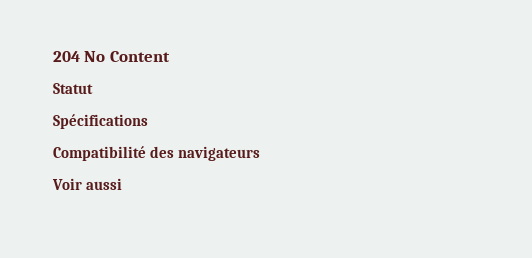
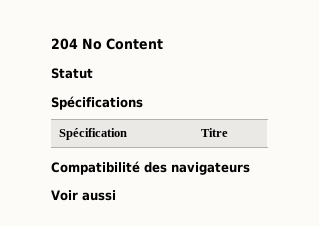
(148, 121) none -> [58,128,127,140] [200,128,228,137] // Spécification | Titre

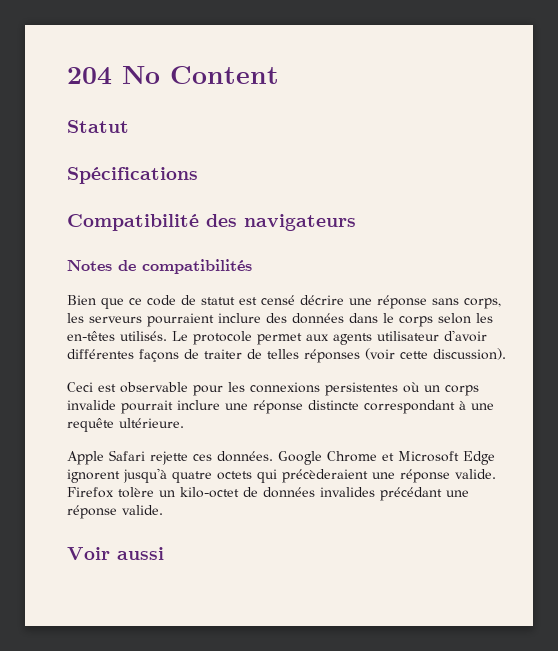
[58,128,127,140] [200,128,228,137] // Spécification | Titre -> (198, 175) none
(250, 168) none -> [67,259,252,274] [67,295,501,309] [67,313,493,327] [67,330,487,345] [67,348,506,363] [67,382,479,396] [67,400,494,414] [67,418,184,432] [67,450,495,465] [67,468,496,483] [67,487,469,501] [67,505,163,519] // Notes de compatibilités // Bien que ce code de statut est censé décrire une réponse sans corps, les serveurs pourraient inclure des données dans le corps selon les en-têtes utilisés. Le protocole permet aux agents utilisateur d'avoir différentes façons de traiter de telles réponses (voir cette discussion). // Ceci est observable pour les connexions persistentes où un corps invalide pourrait inclure une réponse distincte correspondant à une requête ultérieure. // Apple Safari rejette ces données. Google Chrome et Microsoft Edge ignorent jusqu'à quatre octets qui précèderaient une réponse valide. Firefox tolère un kilo-octet de données invalides précédant une réponse valide.

